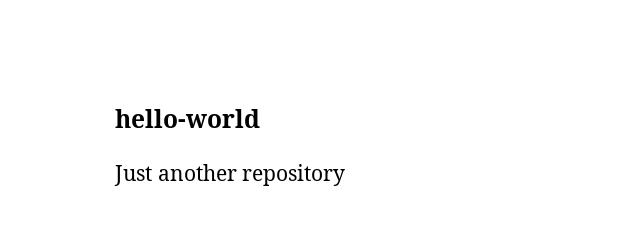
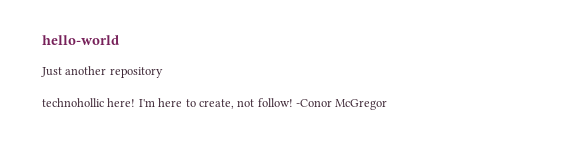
(346, 175) none -> [42,98,388,110] // technohollic here! I'm here to create, not follow! -Conor McGregor

